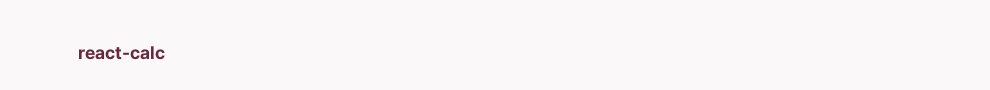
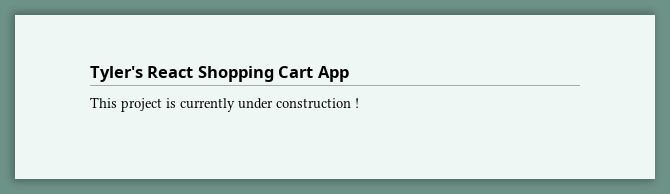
[78,46,165,60] react-calc -> [90,66,349,82] [90,97,359,112] Tyler's React Shopping Cart App // This project is currently under construction !

